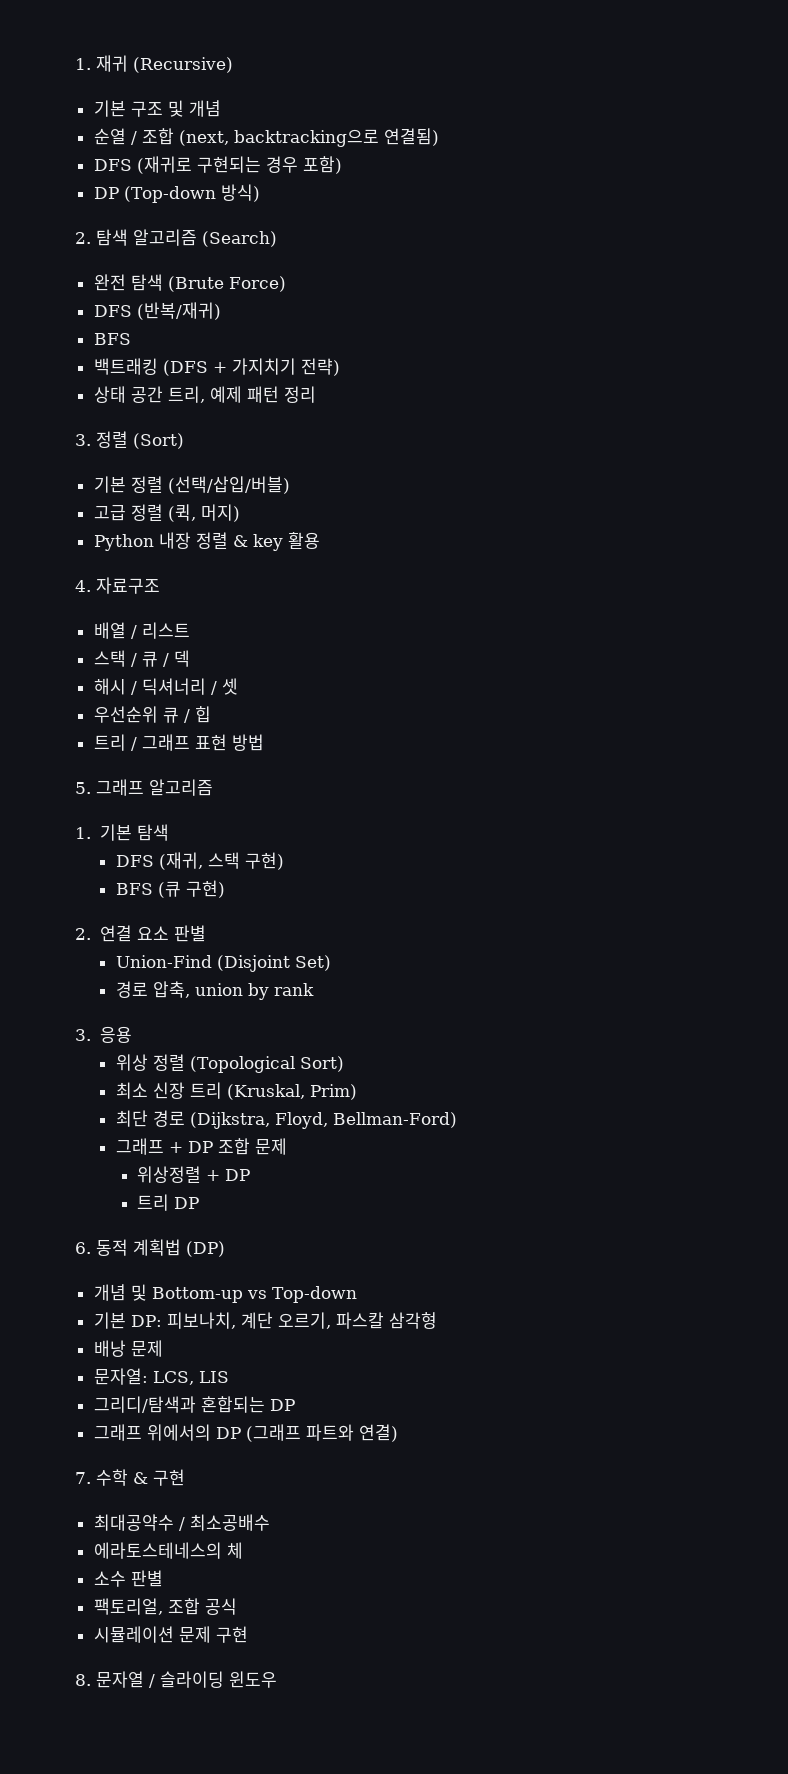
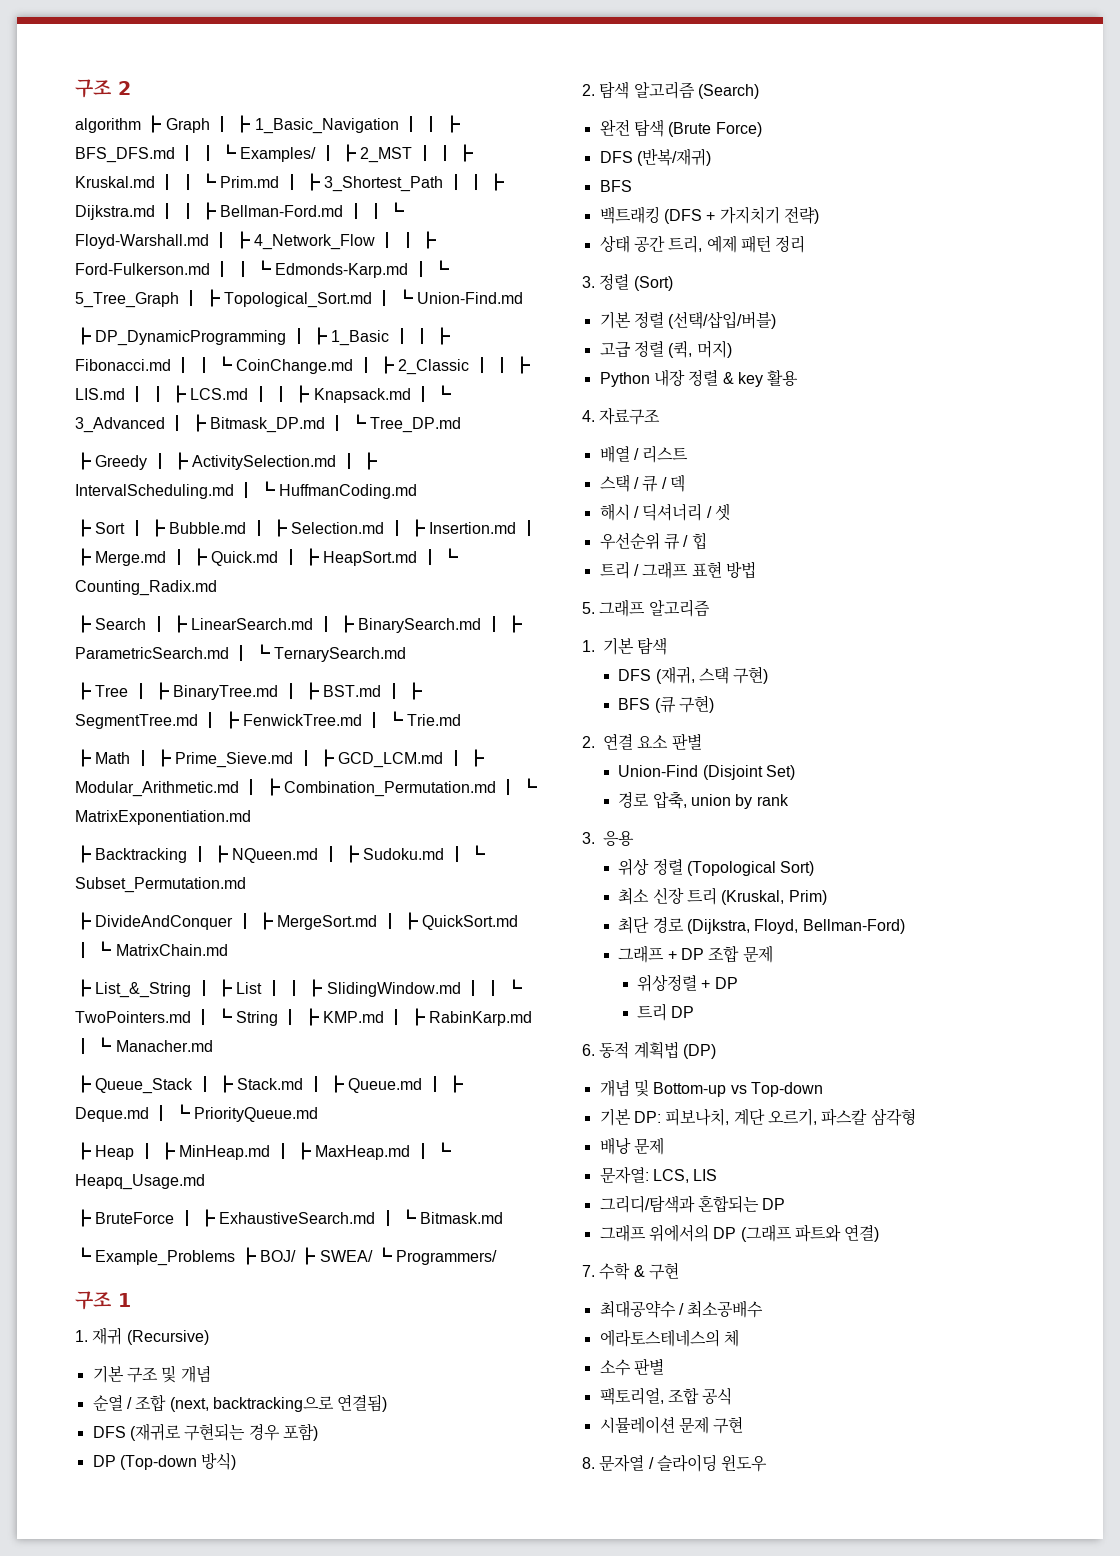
(75, 64) none -> [75,79,131,98] [75,115,460,134] [75,144,474,163] [75,173,505,192] [75,202,405,220] [75,231,436,250] [75,260,449,278] [75,289,523,308] [75,327,451,346] [75,356,531,375] [75,385,452,403] [75,414,461,433] [75,452,377,470] [75,481,417,499] [75,519,537,537] [75,548,458,566] [75,580,217,596] [75,615,522,633] [75,644,406,662] [75,682,422,700] [75,711,461,729] [75,749,484,768] [75,778,537,797] [75,810,251,825] [75,845,485,863] [75,877,246,893] [75,912,519,930] [75,941,228,959] [75,979,522,998] [75,1008,532,1026] [75,1037,213,1055] [75,1075,463,1094] [75,1104,318,1122] [75,1142,451,1160] [75,1174,205,1190] [75,1209,504,1227] [75,1247,498,1266] [75,1291,131,1310] 구조 2 // algorithm ┣ Graph ┃ ┣ 1_Basic_Navigation ┃ ┃ ┣ BFS_DFS.md ┃ ┃ ┗ Examples/ ┃ ┣ 2_MST ┃ ┃ ┣ Kruskal.md ┃ ┃ ┗ Prim.md ┃ ┣ 3_Shortest_Path ┃ ┃ ┣ Dijkstra.md ┃ ┃ ┣ Bellman-Ford.md ┃ ┃ ┗ Floyd-Warshall.md ┃ ┣ 4_Network_Flow ┃ ┃ ┣ Ford-Fulkerson.md ┃ ┃ ┗ Edmonds-Karp.md ┃ ┗ 5_Tree_Graph ┃ ┣ Topological_Sort.md ┃ ┗ Union-Find.md // ┣ DP_DynamicProgramming ┃ ┣ 1_Basic ┃ ┃ ┣ Fibonacci.md ┃ ┃ ┗ CoinChange.md ┃ ┣ 2_Classic ┃ ┃ ┣ LIS.md ┃ ┃ ┣ LCS.md ┃ ┃ ┣ Knapsack.md ┃ ┗ 3_Advanced ┃ ┣ Bitmask_DP.md ┃ ┗ Tree_DP.md // ┣ Greedy ┃ ┣ ActivitySelection.md ┃ ┣ IntervalScheduling.md ┃ ┗ HuffmanCoding.md // ┣ Sort ┃ ┣ Bubble.md ┃ ┣ Selection.md ┃ ┣ Insertion.md ┃ ┣ Merge.md ┃ ┣ Quick.md ┃ ┣ HeapSort.md ┃ ┗ Counting_Radix.md // ┣ Search ┃ ┣ LinearSearch.md ┃ ┣ BinarySearch.md ┃ ┣ ParametricSearch.md ┃ ┗ TernarySearch.md // ┣ Tree ┃ ┣ BinaryTree.md ┃ ┣ BST.md ┃ ┣ SegmentTree.md ┃ ┣ FenwickTree.md ┃ ┗ Trie.md // ┣ Math ┃ ┣ Prime_Sieve.md ┃ ┣ GCD_LCM.md ┃ ┣ Modular_Arithmetic.md ┃ ┣ Combination_Permutation.md ┃ ┗ MatrixExponentiation.md // ┣ Backtracking ┃ ┣ NQueen.md ┃ ┣ Sudoku.md ┃ ┗ Subset_Permutation.md // ┣ DivideAndConquer ┃ ┣ MergeSort.md ┃ ┣ QuickSort.md ┃ ┗ MatrixChain.md // ┣ List_&_String ┃ ┣ List ┃ ┃ ┣ SlidingWindow.md ┃ ┃ ┗ TwoPointers.md ┃ ┗ String ┃ ┣ KMP.md ┃ ┣ RabinKarp.md ┃ ┗ Manacher.md // ┣ Queue_Stack ┃ ┣ Stack.md ┃ ┣ Queue.md ┃ ┣ Deque.md ┃ ┗ PriorityQueue.md // ┣ Heap ┃ ┣ MinHeap.md ┃ ┣ MaxHeap.md ┃ ┗ Heapq_Usage.md // ┣ BruteForce ┃ ┣ ExhaustiveSearch.md ┃ ┗ Bitmask.md // ┗ Example_Problems ┣ BOJ/ ┣ SWEA/ ┗ Programmers/ // 구조 1 //

